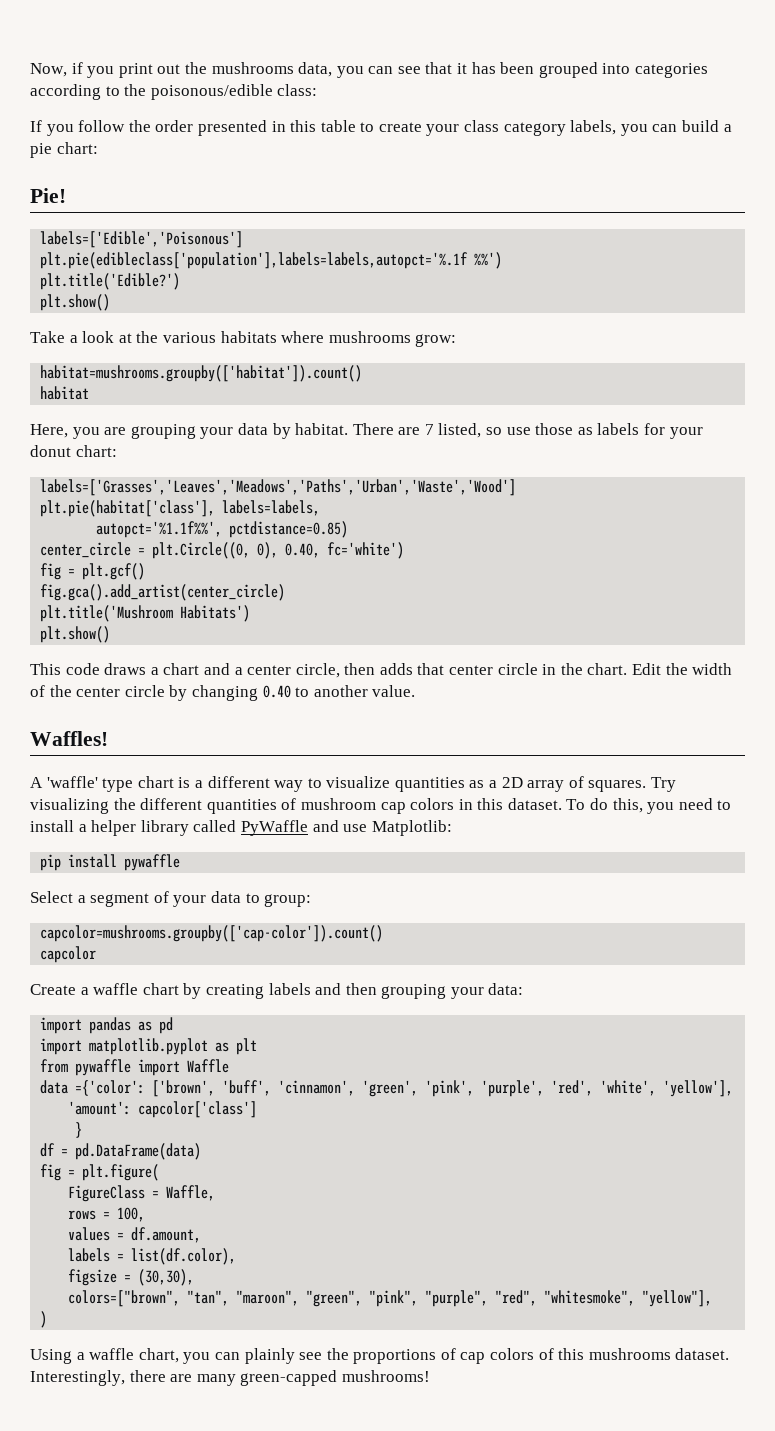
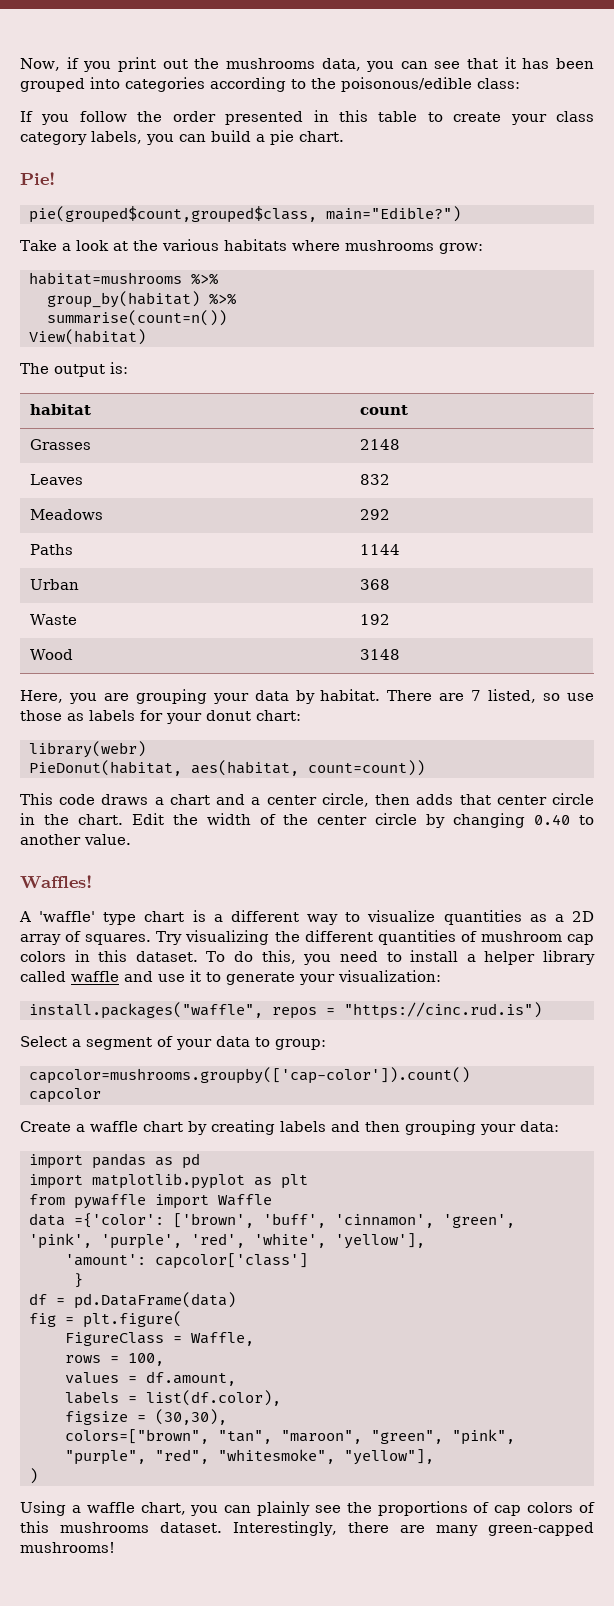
[56,142,98,154] chart: -> [299,131,344,142] chart.
[40,231,244,248] [40,252,503,269] [40,273,181,290] [40,294,111,311] labels=['Edible','Poisonous'] // plt.pie(edibleclass['population'],labels=labels,autopct='%.1f %%') // plt.title('Edible?') // plt.show() -> [28,206,461,223] pie(grouped$count,grouped$class, main="Edible?")
[40,365,363,382] [40,386,90,400] habitat=mushrooms.groupby(['habitat']).count() // habitat -> [28,272,218,285] [46,291,236,308] [46,310,227,326] [28,329,146,345] [20,362,128,377] [29,404,91,415] [359,405,408,415] [29,439,91,450] [359,439,400,450] [29,474,83,485] [359,474,390,485] [29,509,103,520] [359,509,390,520] [29,544,73,555] [359,544,400,555] [29,579,79,590] [359,579,390,590] [29,614,77,625] [359,614,390,625] [29,649,73,660] [359,649,400,660] habitat=mushrooms %>% // group_by(habitat) %>% // summarise(count=n()) // View(habitat) // The output is: // habitat | count // Grasses | 2148 // Leaves | 832 // Meadows | 292 // Paths | 1144 // Urban | 368 // Waste | 192 // Wood | 3148
[40,479,517,496] [40,500,321,517] [96,521,349,538] [40,542,405,559] [40,563,146,580] [40,584,286,601] [40,605,251,622] [40,626,111,643] labels=['Grasses','Leaves','Meadows','Paths','Urban','Waste','Wood'] // plt.pie(habitat['class'], labels=labels, // autopct='%1.1f%%', pctdistance=0.85) // center_circle = plt.Circle((0, 0), 0.40, fc='white') // fig = plt.gcf() // fig.gca().add_artist(center_circle) // plt.title('Mushroom Habitats') // plt.show() -> [28,741,146,758] [28,760,425,776] library(webr) // PieDonut(habitat, aes(habitat, count=count))
[240,820,308,836] PyWaffle -> [71,971,119,982] waffle
[371,820,452,836] [40,854,181,871] Matplotlib: // pip install pywaffle -> [190,970,441,985] [28,1002,542,1019] it to generate your visualization: // install.packages("waffle", repos = "https://cinc.rud.is")

